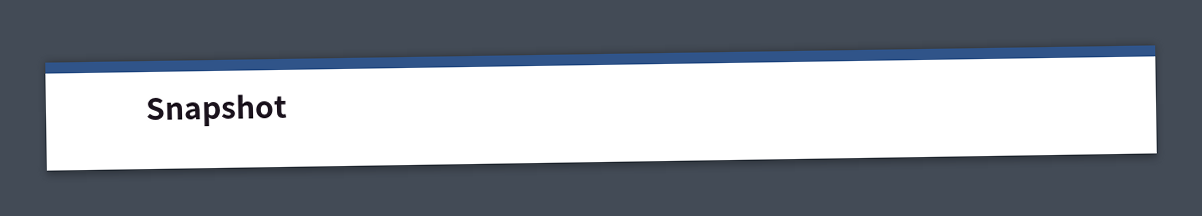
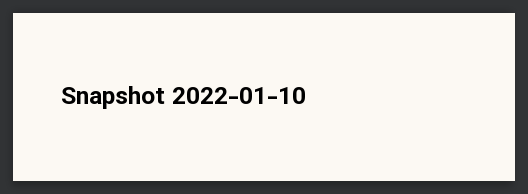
(288, 110) none -> [171,87,306,104] 2022-01-10

